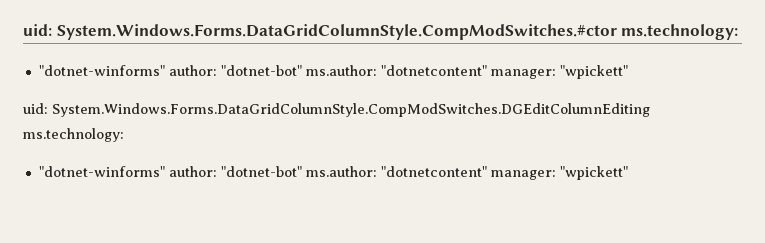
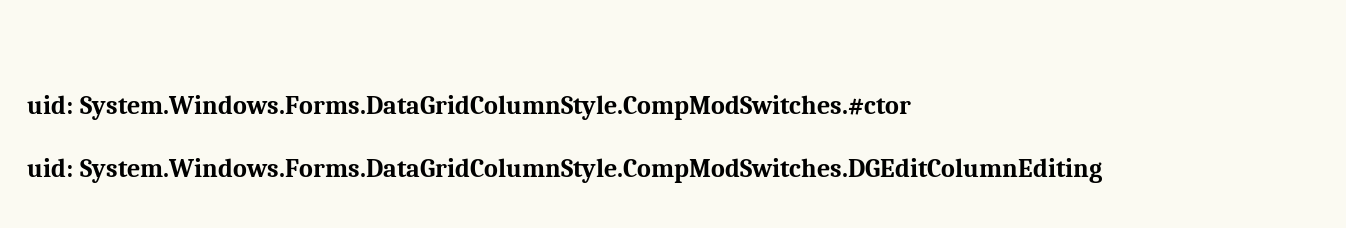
[621,24,739,40] [38,65,628,79] [23,103,650,117] [23,128,124,142] [38,166,628,180] ms.technology: // "dotnet-winforms" author: "dotnet-bot" ms.author: "dotnetcontent" manager: "wpickett" // uid: System.Windows.Forms.DataGridColumnStyle.CompModSwitches.DGEditColumnEditing ms.technology: // "dotnet-winforms" author: "dotnet-bot" ms.author: "dotnetcontent" manager: "wpickett" -> [27,158,1102,183] // uid: System.Windows.Forms.DataGridColumnStyle.CompModSwitches.DGEditColumnEditing

